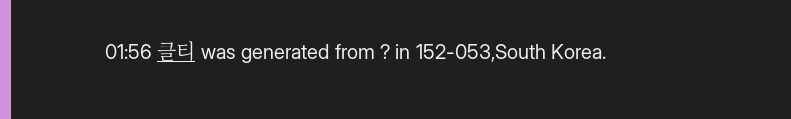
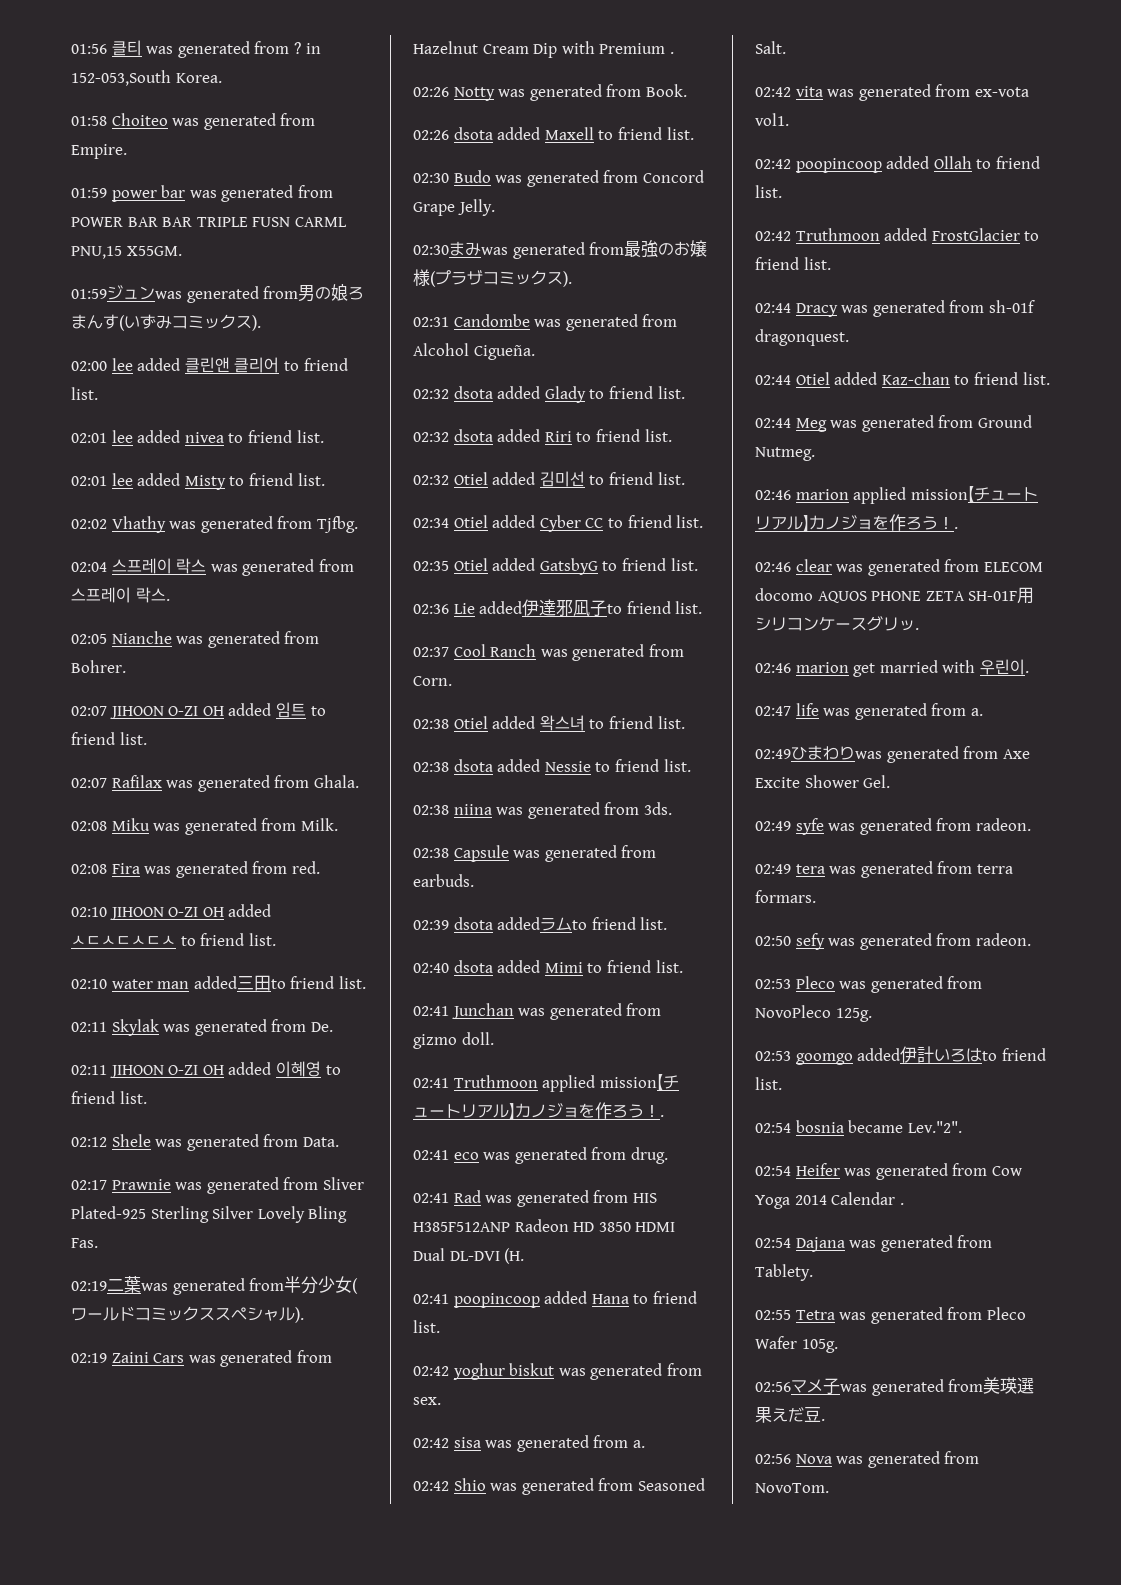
(607, 51) none -> [71,113,316,130] [71,144,127,159] [71,185,333,202] [71,217,347,227] [71,246,182,259] [71,284,365,303] [71,314,261,331] [71,357,348,373] [71,387,98,400] [71,430,324,443] [71,473,325,490] [71,516,358,533] [71,558,354,576] [71,587,170,603] [71,631,320,648] [71,660,126,673] [71,702,326,719] [71,732,147,745] [71,775,359,792] [71,818,338,835] [71,861,320,878] [71,904,272,920] [71,933,276,946] [71,975,366,991] [71,1019,333,1036] [71,1061,341,1078] [71,1091,147,1104] [71,1134,339,1151] [71,1177,364,1194] [71,1206,348,1223] [71,1238,98,1248] [71,1276,359,1295] [71,1306,304,1323] [71,1350,332,1367] [413,41,674,58] [413,84,687,101] [413,127,694,140] [413,170,704,187] [413,199,495,216] [413,240,708,259] [413,269,572,287] [413,314,678,331] [413,343,535,360] [413,386,685,403] [413,429,672,442] [413,471,685,487] [413,515,704,532] [413,558,698,575] [413,599,703,617] [413,644,684,661] [413,676,452,686] [413,715,685,731] [413,759,691,772] [413,802,672,819] [413,845,657,862] [413,874,474,887] [413,917,668,931] [413,960,683,973] [413,1003,662,1020] [413,1032,494,1049] [413,1074,679,1092] [413,1102,664,1119] [413,1147,668,1164] [413,1190,657,1207] [413,1219,676,1232] [413,1248,525,1264] [413,1291,697,1308] [413,1320,440,1333] [413,1363,702,1380] [413,1397,441,1405] [413,1435,645,1452] [413,1478,705,1495] [755,41,786,54] [755,84,1029,101] [755,113,789,126] [755,156,1040,173] [755,185,782,198] [755,228,1040,241] [755,257,831,270] [755,300,1035,317] [755,329,849,346] [755,372,1050,385] [755,415,1032,432] [755,447,815,461] [755,486,1038,504] [755,514,958,531] [755,559,1043,576] [755,587,1035,604] [755,616,919,631] [755,659,1029,677] [755,703,983,720] [755,745,1030,763] [755,775,891,788] [755,818,1031,835] [755,861,1013,878] [755,890,816,903] [755,933,1031,950] [755,976,983,993] [755,1005,872,1022] [755,1046,1046,1065] [755,1077,782,1090] [755,1120,962,1133] [755,1163,1022,1180] [755,1192,904,1209] [755,1235,993,1252] [755,1264,813,1281] [755,1307,1026,1324] [755,1336,838,1353] [755,1377,1035,1396] [755,1407,825,1423] [755,1451,980,1468] [755,1483,829,1493] // 01:58 Choiteo was generated from Empire. // 01:59 power bar was generated from POWER BAR BAR TRIPLE FUSN CARML PNU,15 X55GM. // 01:59ジュンwas generated from男の娘ろまんす(いずみコミックス). // 02:00 lee added 클린앤 클리어 to friend list. // 02:01 lee added nivea to friend list. // 02:01 lee added Misty to friend list. // 02:02 Vhathy was generated from Tjfbg. // 02:04 스프레이 락스 was generated from 스프레이 락스. // 02:05 Nianche was generated from Bohrer. // 02:07 JIHOON O-ZI OH added 임트 to friend list. // 02:07 Rafilax was generated from Ghala. // 02:08 Miku was generated from Milk. // 02:08 Fira was generated from red. // 02:10 JIHOON O-ZI OH added ㅅㄷㅅㄷㅅㄷㅅ to friend list. // 02:10 water man added三田to friend list. // 02:11 Skylak was generated from De. // 02:11 JIHOON O-ZI OH added 이혜영 to friend list. // 02:12 Shele was generated from Data. // 02:17 Prawnie was generated from Sliver Plated-925 Sterling Silver Lovely Bling Fas. // 02:19二葉was generated from半分少女(ワールドコミックススペシャル). // 02:19 Zaini Cars was generated from Hazelnut Cream Dip with Premium . // 02:26 Notty was generated from Book. // 02:26 dsota added Maxell to friend list. // 02:30 Budo was generated from Concord Grape Jelly. // 02:30まみwas generated from最強のお嬢様(プラザコミックス). // 02:31 Candombe was generated from Alcohol Cigueña. // 02:32 dsota added Glady to friend list. // 02:32 dsota added Riri to friend list. // 02:32 Otiel added 김미선 to friend list. // 02:34 Otiel added Cyber CC to friend list. // 02:35 Otiel added GatsbyG to friend list. // 02:36 Lie added伊達邪凪子to friend list. // 02:37 Cool Ranch was generated from Corn. // 02:38 Otiel added 왁스녀 to friend list. // 02:38 dsota added Nessie to friend list. // 02:38 niina was generated from 3ds. // 02:38 Capsule was generated from earbuds. // 02:39 dsota addedラムto friend list. // 02:40 dsota added Mimi to friend list. // 02:41 Junchan was generated from gizmo doll. // 02:41 Truthmoon applied mission【チュートリアル】カノジョを作ろう！. // 02:41 eco was generated from drug. // 02:41 Rad was generated from HIS H385F512ANP Radeon HD 3850 HDMI Dual DL-DVI (H. // 02:41 poopincoop added Hana to friend list. // 02:42 yoghur biskut was generated from sex. // 02:42 sisa was generated from a. // 02:42 Shio was generated from Seasoned Salt. // 02:42 vita was generated from ex-vota vol1. // 02:42 poopincoop added Ollah to friend list. // 02:42 Truthmoon added FrostGlacier to friend list. // 02:44 Dracy was generated from sh-01f dragonquest. // 02:44 Otiel added Kaz-chan to friend list. // 02:44 Meg was generated from Ground Nutmeg. // 02:46 marion applied mission【チュートリアル】カノジョを作ろう！. // 02:46 clear was generated from ELECOM docomo AQUOS PHONE ZETA SH-01F用シリコンケースグリッ. // 02:46 marion get married with 우린이. // 02:47 life was generated from a. // 02:49ひまわりwas generated from Axe Excite Shower Gel. // 02:49 syfe was generated from radeon. // 02:49 tera was generated from terra formars. // 02:50 sefy was generated from radeon. // 02:53 Pleco was generated from NovoPleco 125g. // 02:53 goomgo added伊計いろはto friend list. // 02:54 bosnia became Lev."2". // 02:54 Heifer was generated from Cow Yoga 2014 Calendar . // 02:54 Dajana was generated from Tablety. // 02:55 Tetra was generated from Pleco Wafer 105g. // 02:56マメ子was generated from美瑛選果えだ豆. // 02:56 Nova was generated from NovoTom.

